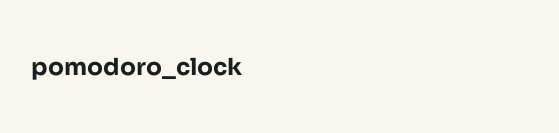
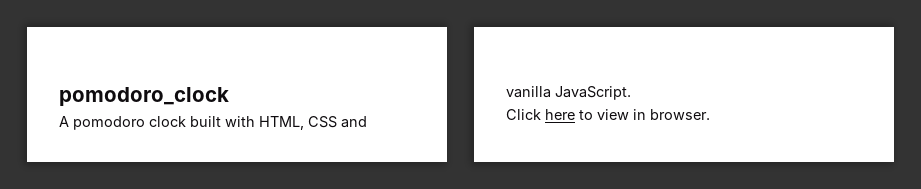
(242, 68) none -> [59,116,367,130] [506,86,631,100] [506,109,710,120] // A pomodoro clock built with HTML, CSS and vanilla JavaScript. // Click here to view in browser.

